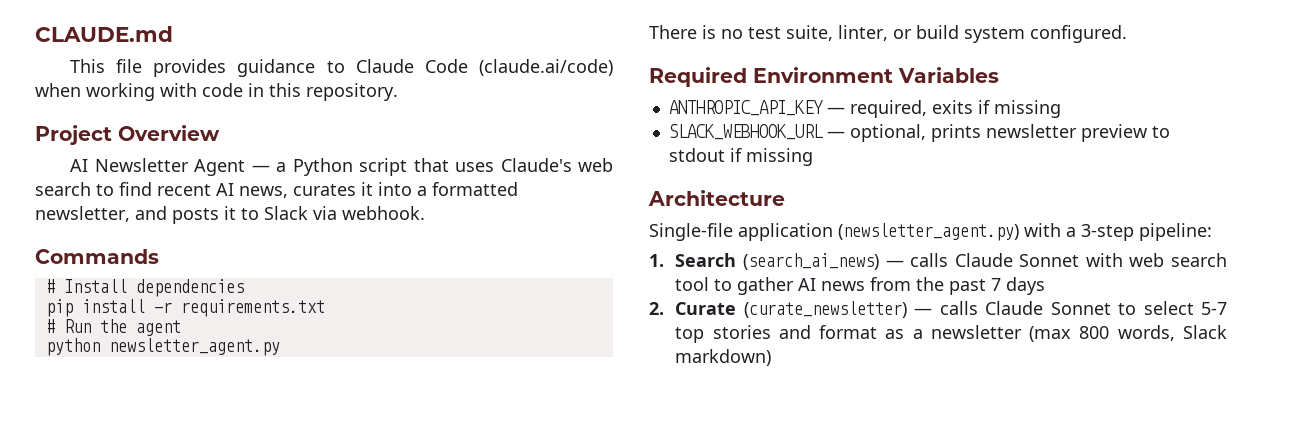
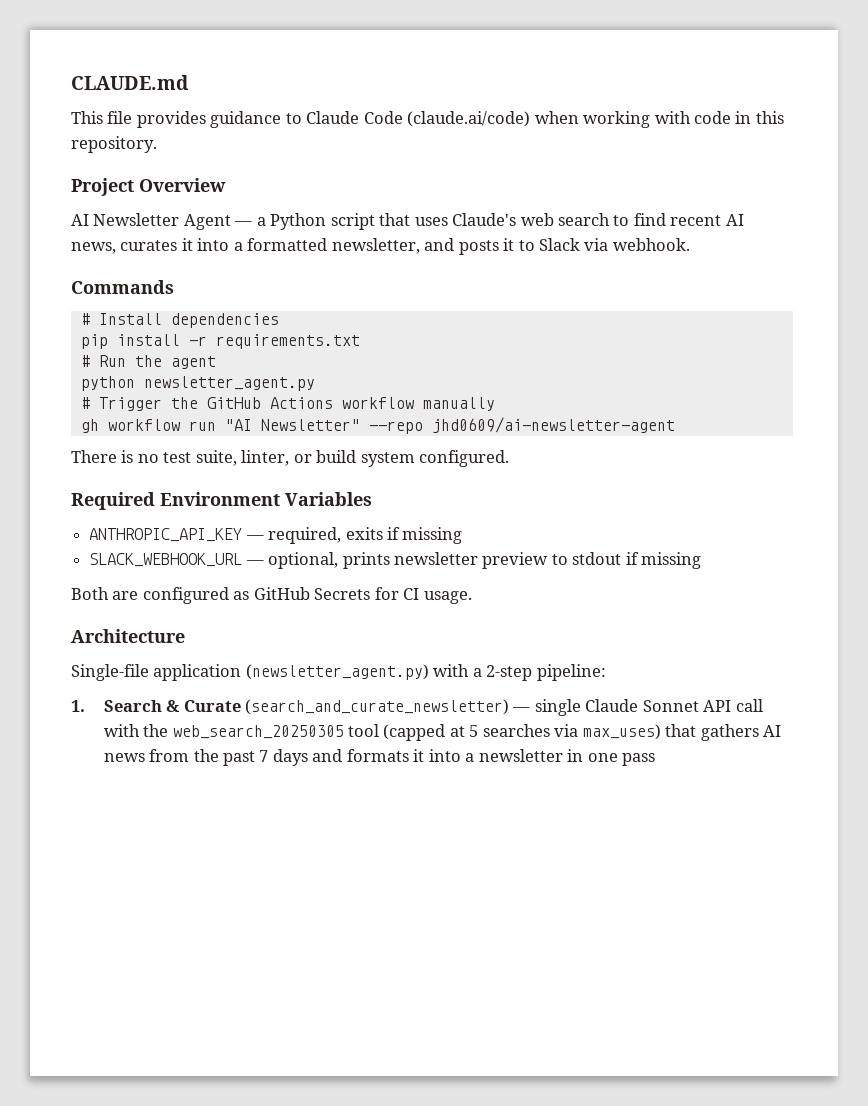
(280, 347) none -> [80,397,495,411] [80,417,675,434] // # Trigger the GitHub Actions workflow manually // gh workflow run "AI Newsletter" --repo jhd0609/ai-newsletter-agent
(813, 157) none -> [71,587,472,604] // Both are configured as GitHub Secrets for CI usage.
[1081,224,1134,241] 3-step -> [486,665,533,681] 2-step
[742,253,1227,270] [675,277,795,295] (search_ai_news) — calls Claude Sonnet with web search tool to gather -> [166,699,763,716] [103,724,759,741] & Curate (search_and_curate_newsletter) — single Claude Sonnet API call with the web_search_20250305 tool (capped at 5 searches via max_uses) that gathers
[649,301,1227,318] [675,325,1227,343] [675,349,772,366] // 2. Curate (curate_newsletter) — calls Claude Sonnet to select 5-7 top stories and format as a newsletter (max 800 words, Slack markdown) -> [312,749,655,766] and formats it into a newsletter in one pass

